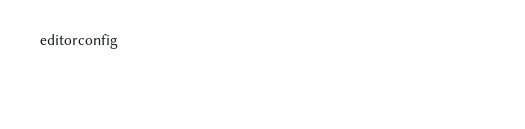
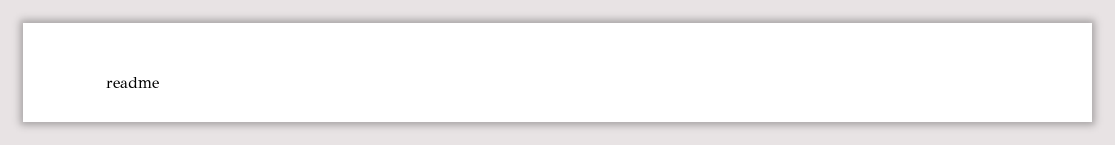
[40,34,118,49] editorconfig -> [106,77,159,88] readme

